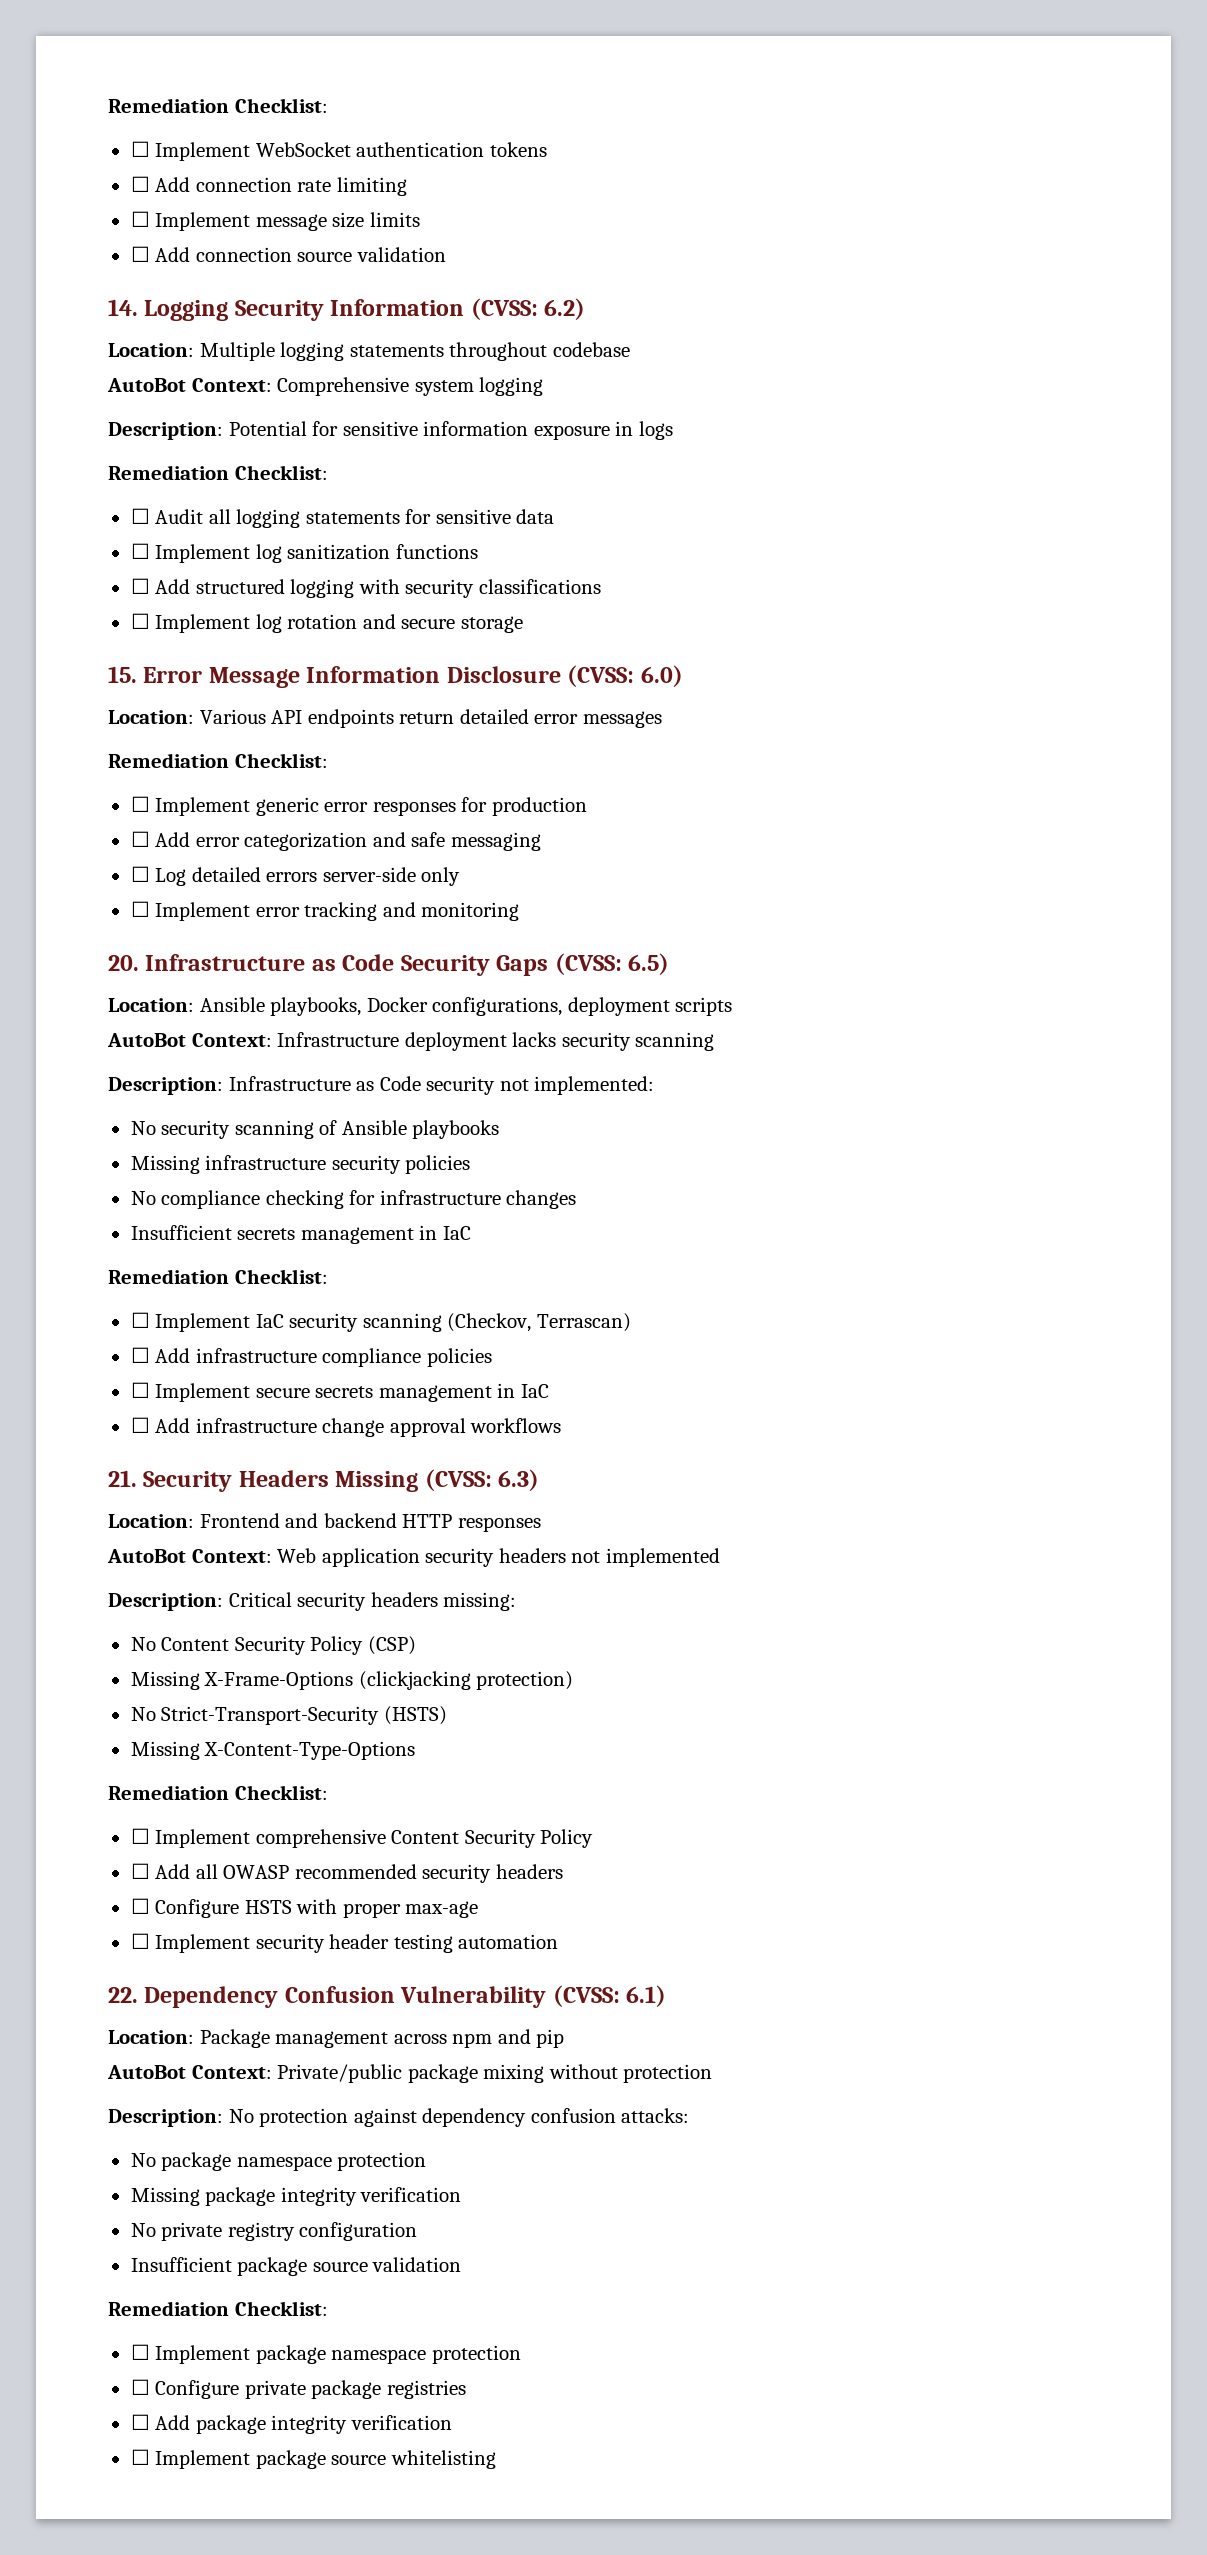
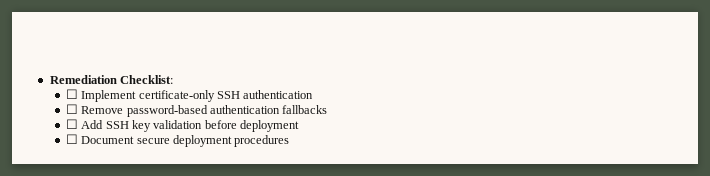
[108,98,328,113] [130,141,547,161] [130,176,407,196] [130,211,420,231] [130,246,446,262] [108,298,586,321] [108,342,630,361] [107,377,544,396] [108,421,673,440] [108,465,328,480] [130,508,555,528] [130,543,478,563] [130,578,601,598] [130,613,523,633] [108,665,683,688] [108,709,662,728] [108,753,328,768] [130,796,587,816] [130,831,541,851] [130,866,461,886] [130,901,520,921] [108,953,670,976] [108,997,733,1016] [107,1032,715,1051] [108,1076,655,1095] [130,1120,500,1139] [130,1155,471,1174] [130,1190,577,1209] [130,1225,471,1244] [108,1269,328,1284] [130,1312,631,1332] [130,1347,492,1367] [130,1382,549,1402] [130,1417,562,1437] [108,1469,540,1492] [108,1513,541,1532] [107,1548,720,1567] [108,1592,517,1611] [130,1636,416,1655] [130,1671,574,1690] [130,1706,447,1725] [130,1741,416,1760] [108,1785,328,1800] [130,1828,594,1848] [130,1863,563,1883] [130,1898,479,1918] [130,1933,559,1953] [108,1985,667,2008] [108,2029,565,2048] [107,2064,713,2083] [108,2108,690,2127] [130,2152,427,2171] [130,2187,462,2206] [130,2222,418,2241] [130,2257,462,2276] [108,2301,328,2316] [130,2344,521,2364] [130,2379,466,2399] [130,2414,452,2434] [130,2449,496,2469] Remediation Checklist: // ☐ Implement WebSocket authentication tokens // ☐ Add connection rate limiting // ☐ Implement message size limits // ☐ Add connection source validation // 14. Logging Security Information (CVSS: 6.2) // Location: Multiple logging statements throughout codebase // AutoBot Context: Comprehensive system logging // Description: Potential for sensitive information exposure in logs // Remediation Checklist: // ☐ Audit all logging statements for sensitive data // ☐ Implement log sanitization functions // ☐ Add structured logging with security classifications // ☐ Implement log rotation and secure storage // 15. Error Message Information Disclosure (CVSS: 6.0) // Location: Various API endpoints return detailed error messages // Remediation Checklist: // ☐ Implement generic error responses for production // ☐ Add error categorization and safe messaging // ☐ Log detailed errors server-side only // ☐ Implement error tracking and monitoring // 20. Infrastructure as Code Security Gaps (CVSS: 6.5) // Location: Ansible playbooks, Docker configurations, deployment scripts // AutoBot Context: Infrastructure deployment lacks security scanning // Description: Infrastructure as Code security not implemented: // No security scanning of Ansible playbooks // Missing infrastructure security policies // No compliance checking for infrastructure changes // Insufficient secrets management in IaC // Remediation Checklist: // ☐ Implement IaC security scanning (Checkov, Terrascan) // ☐ Add infrastructure compliance policies // ☐ Implement secure secrets management in IaC // ☐ Add infrastructure change approval workflows // 21. Security Headers Missing (CVSS: 6.3) // Location: Frontend and backend HTTP responses // AutoBot Context: Web application security headers not implemented // Description: Critical security headers missing: // No Content Security Policy (CSP) // Missing X-Frame-Options (clickjacking protection) // No Strict-Transport-Security (HSTS) // Missing X-Content-Type-Options // Remediation Checklist: // ☐ Implement comprehensive Content Security Policy // ☐ Add all OWASP recommended security headers // ☐ Configure HSTS with proper max-age // ☐ Implement security header testing automation // 22. Dependency Confusion Vulnerability (CVSS: 6.1) // Location: Package management across npm and pip // AutoBot Context: Private/public package mixing without protection // Description: No protection against dependency confusion attacks: // No package namespace protection // Missing package integrity verification // No private registry configuration // Insufficient package source validation // Remediation Checklist: // ☐ Implement package namespace protection // ☐ Configure private package registries // ☐ Add package integrity verification // ☐ Implement package source whitelisting -> [49,75,174,84] [65,89,314,102] [65,104,328,117] [65,119,300,132] [65,134,290,147] Remediation Checklist: // ☐ Implement certificate-only SSH authentication // ☐ Remove password-based authentication fallbacks // ☐ Add SSH key validation before deployment // ☐ Document secure deployment procedures

